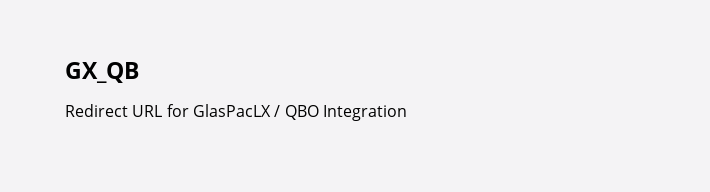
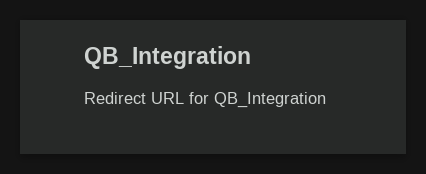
[65,62,139,83] GX_QB -> [84,46,251,69] QB_Integration
[192,104,407,121] GlasPacLX / QBO Integration -> [214,92,326,108] QB_Integration

